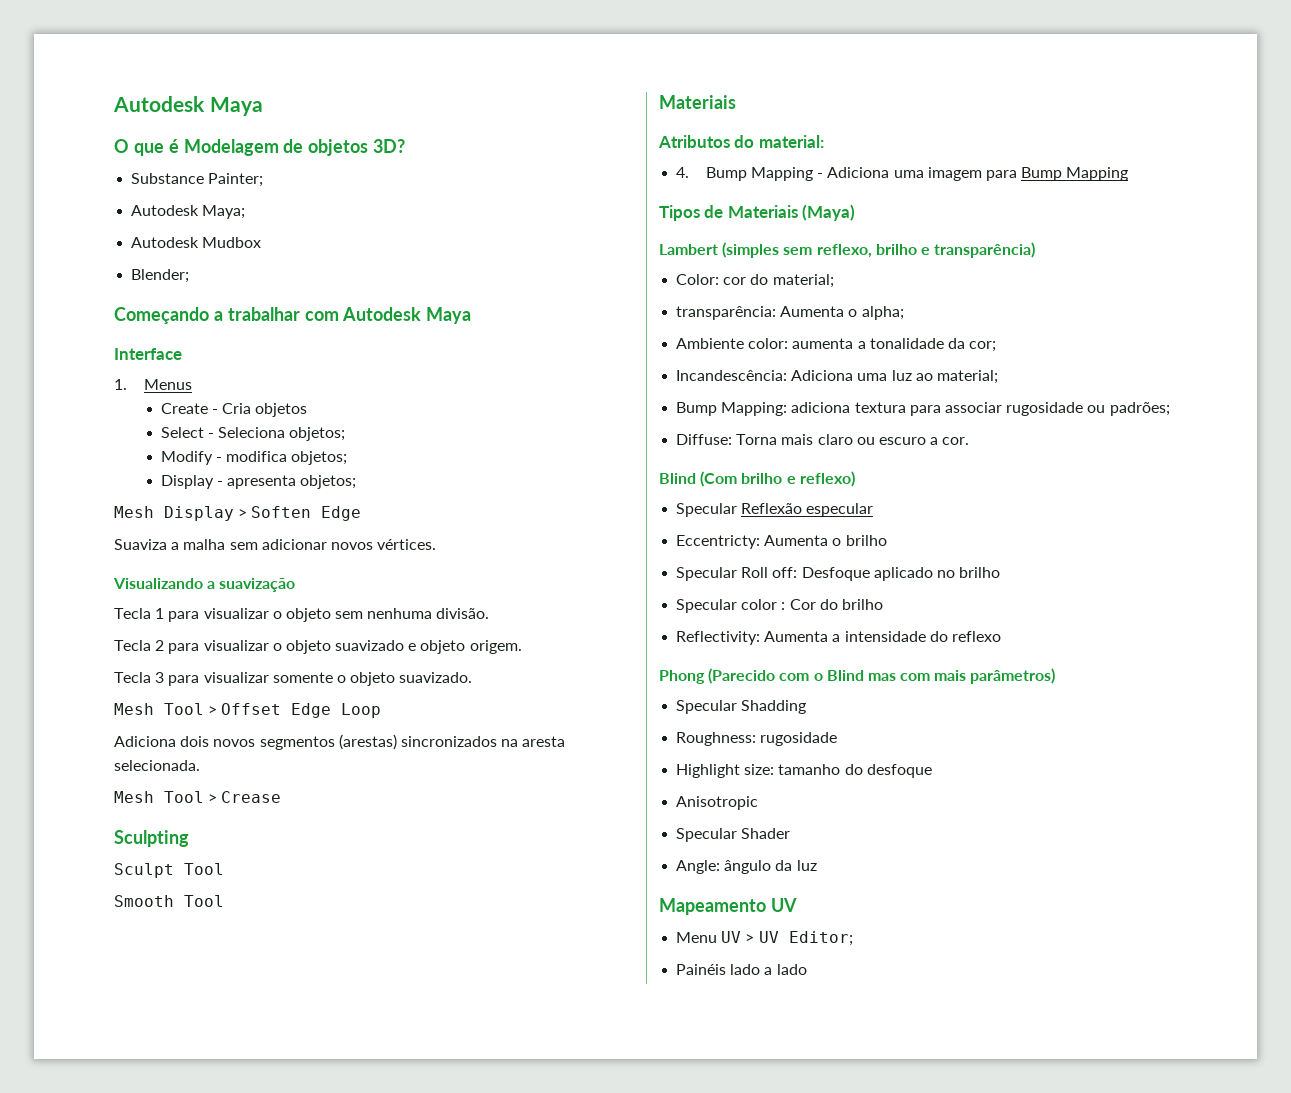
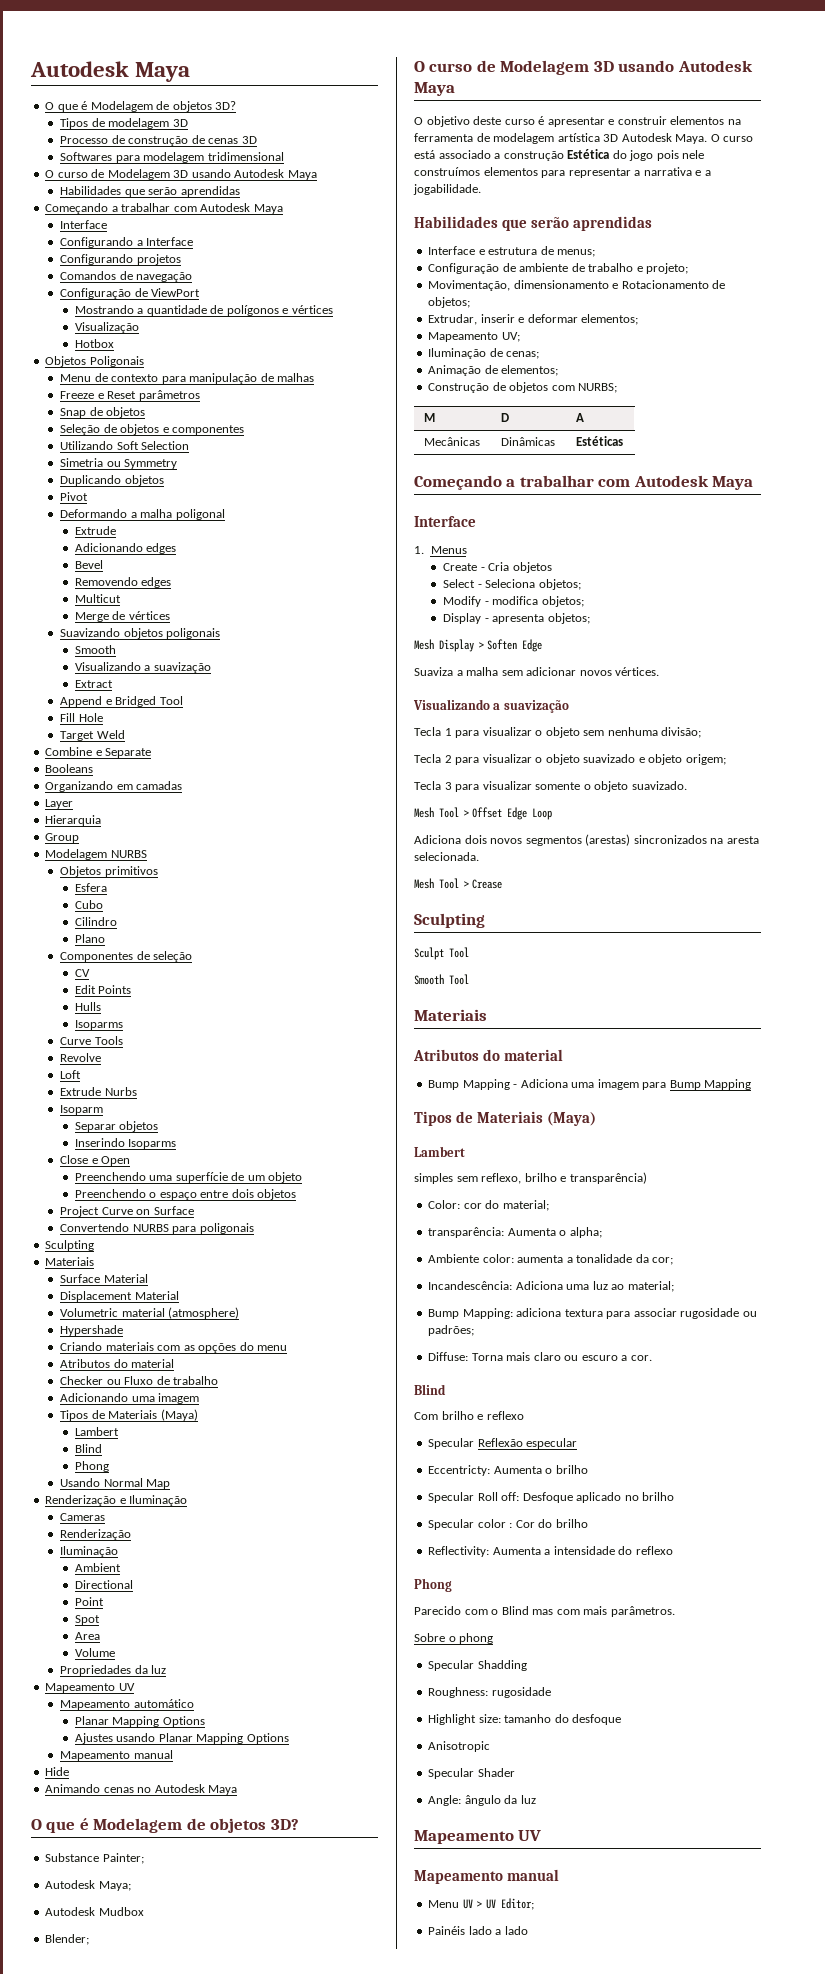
[113,96,263,116] [114,139,406,156] Autodesk Maya // O que é Modelagem de objetos 3D? -> [30,61,191,82] [45,101,237,112] [60,118,188,129] [60,135,257,146] [60,152,284,163] [45,169,317,180] [60,186,240,197] [45,203,283,214] [60,220,108,229] [60,237,194,248] [60,254,181,265] [60,271,193,282] [60,288,201,299] [74,305,333,316] [74,322,139,333] [74,339,114,348] [45,356,144,367] [60,373,315,384] [60,390,200,401] [60,407,146,418] [60,424,245,435] [60,441,190,450] [60,458,178,469] [60,475,164,486] [60,492,89,501] [60,509,225,520] [74,526,116,535] [74,543,177,554] [74,560,103,569] [74,577,172,588] [74,594,121,603] [74,611,170,622] [60,628,221,639] [74,645,116,654] [74,662,211,673] [74,680,113,688] [60,696,183,707] [60,713,103,722] [60,730,125,741] [45,747,152,758] [45,764,94,773] [45,781,183,792] [45,799,74,809] [45,815,102,826] [45,833,80,843] [45,849,147,860] [60,866,158,877] [74,883,107,892] [74,900,103,909] [74,917,117,926] [74,934,105,943] [60,951,193,962] [74,969,90,977] [74,985,132,994] [74,1002,101,1011] [74,1020,123,1030] [60,1036,123,1045] [60,1053,102,1062] [60,1070,82,1079] [60,1087,137,1096] [60,1105,104,1115] [74,1121,159,1132] [74,1138,177,1149] [60,1155,131,1166] [74,1172,303,1183] [74,1189,297,1200] [60,1206,194,1217] [60,1223,254,1234] [45,1240,95,1251] [45,1257,95,1266] [60,1274,148,1283] [60,1291,179,1302] [60,1307,240,1319] [60,1325,124,1336] [60,1342,288,1353] [60,1359,175,1368] [60,1376,219,1385] [60,1393,200,1404] [60,1409,198,1421] [74,1427,119,1436] [74,1444,102,1453] [74,1461,109,1472] [60,1478,171,1489] [45,1495,188,1506] [60,1513,106,1521] [60,1529,132,1540] [60,1546,119,1557] [74,1563,121,1572] [74,1580,133,1589] [74,1597,104,1606] [74,1615,100,1625] [74,1632,100,1640] [74,1648,115,1657] [60,1665,167,1676] [45,1683,135,1693] [60,1699,194,1710] [74,1716,205,1727] [74,1733,289,1744] [60,1750,173,1761] [45,1767,70,1776] [45,1784,238,1795] [31,1818,299,1833] Autodesk Maya // O que é Modelagem de objetos 3D? // Tipos de modelagem 3D // Processo de construção de cenas 3D // Softwares para modelagem tridimensional // O curso de Modelagem 3D usando Autodesk Maya // Habilidades que serão aprendidas // Começando a trabalhar com Autodesk Maya // Interface // Configurando a Interface // Configurando projetos // Comandos de navegação // Configuração de ViewPort // Mostrando a quantidade de polígonos e vértices // Visualização // Hotbox // Objetos Poligonais // Menu de contexto para manipulação de malhas // Freeze e Reset parâmetros // Snap de objetos // Seleção de objetos e componentes // Utilizando Soft Selection // Simetria ou Symmetry // Duplicando objetos // Pivot // Deformando a malha poligonal // Extrude // Adicionando edges // Bevel // Removendo edges // Multicut // Merge de vértices // Suavizando objetos poligonais // Smooth // Visualizando a suavização // Extract // Append e Bridged Tool // Fill Hole // Target Weld // Combine e Separate // Booleans // Organizando em camadas // Layer // Hierarquia // Group // Modelagem NURBS // Objetos primitivos // Esfera // Cubo // Cilindro // Plano // Componentes de seleção // CV // Edit Points // Hulls // Isoparms // Curve Tools // Revolve // Loft // Extrude Nurbs // Isoparm // Separar objetos // Inserindo Isoparms // Close e Open // Preenchendo uma superfície de um objeto // Preenchendo o espaço entre dois objetos // Project Curve on Surface // Convertendo NURBS para poligonais // Sculpting // Materiais // Surface Material // Displacement Material // Volumetric material (atmosphere) // Hypershade // Criando materiais com as opções do menu // Atributos do material // Checker ou Fluxo de trabalho // Adicionando uma imagem // Tipos de Materiais (Maya) // Lambert // Blind // Phong // Usando Normal Map // Renderização e Iluminação // Cameras // Renderização // Iluminação // Ambient // Directional // Point // Spot // Area // Volume // Propriedades da luz // Mapeamento UV // Mapeamento automático // Planar Mapping Options // Ajustes usando Planar Mapping Options // Mapeamento manual // Hide // Animando cenas no Autodesk Maya // O que é Modelagem de objetos 3D?
(190, 276) none -> [414,60,753,75] [414,82,455,96] [414,116,741,127] [414,133,754,144] [414,149,705,161] [414,167,711,178] [413,184,481,195] [414,216,652,231] [428,246,596,257] [428,263,689,274] [428,280,726,291] [428,297,471,308] [428,314,639,325] [428,332,520,342] [428,348,540,359] [428,365,559,376] [428,382,618,393] [424,413,436,422] [501,413,510,422] [576,413,585,422] [424,437,481,446] [501,437,556,446] [576,436,624,446] // O curso de Modelagem 3D usando Autodesk Maya // O objetivo deste curso é apresentar e construir elementos na ferramenta de modelagem artística 3D Autodesk Maya. O curso está associado a construção Estética do jogo pois nele construímos elementos para representar a narrativa e a jogabilidade. // Habilidades que serão aprendidas // Interface e estrutura de menus; // Configuração de ambiente de trabalho e projeto; // Movimentação, dimensionamento e Rotacionamento de objetos; // Extrudar, inserir e deformar elementos; // Mapeamento UV; // Iluminação de cenas; // Animação de elementos; // Construção de objetos com NURBS; // M | D | A // Mecânicas | Dinâmicas | Estéticas
[436,608,490,619] divisão. -> [661,727,702,738] divisão;
[469,640,522,654] origem. -> [685,754,726,765] origem;
[758,135,824,148] [676,167,690,178] material: // 4. -> [503,1049,563,1061] material //
[722,242,780,258] (simples -> [414,1173,453,1184] // simples
[700,471,855,487] (Com brilho e reflexo) -> [414,1411,524,1420] // Com brilho e reflexo
[708,668,776,684] (Parecido -> [414,1606,461,1615] // Parecido
[970,668,1056,684] parâmetros) -> [610,1606,675,1617] [414,1633,494,1644] parâmetros. // Sobre o phong
(797, 905) none -> [414,1869,559,1884] // Mapeamento manual

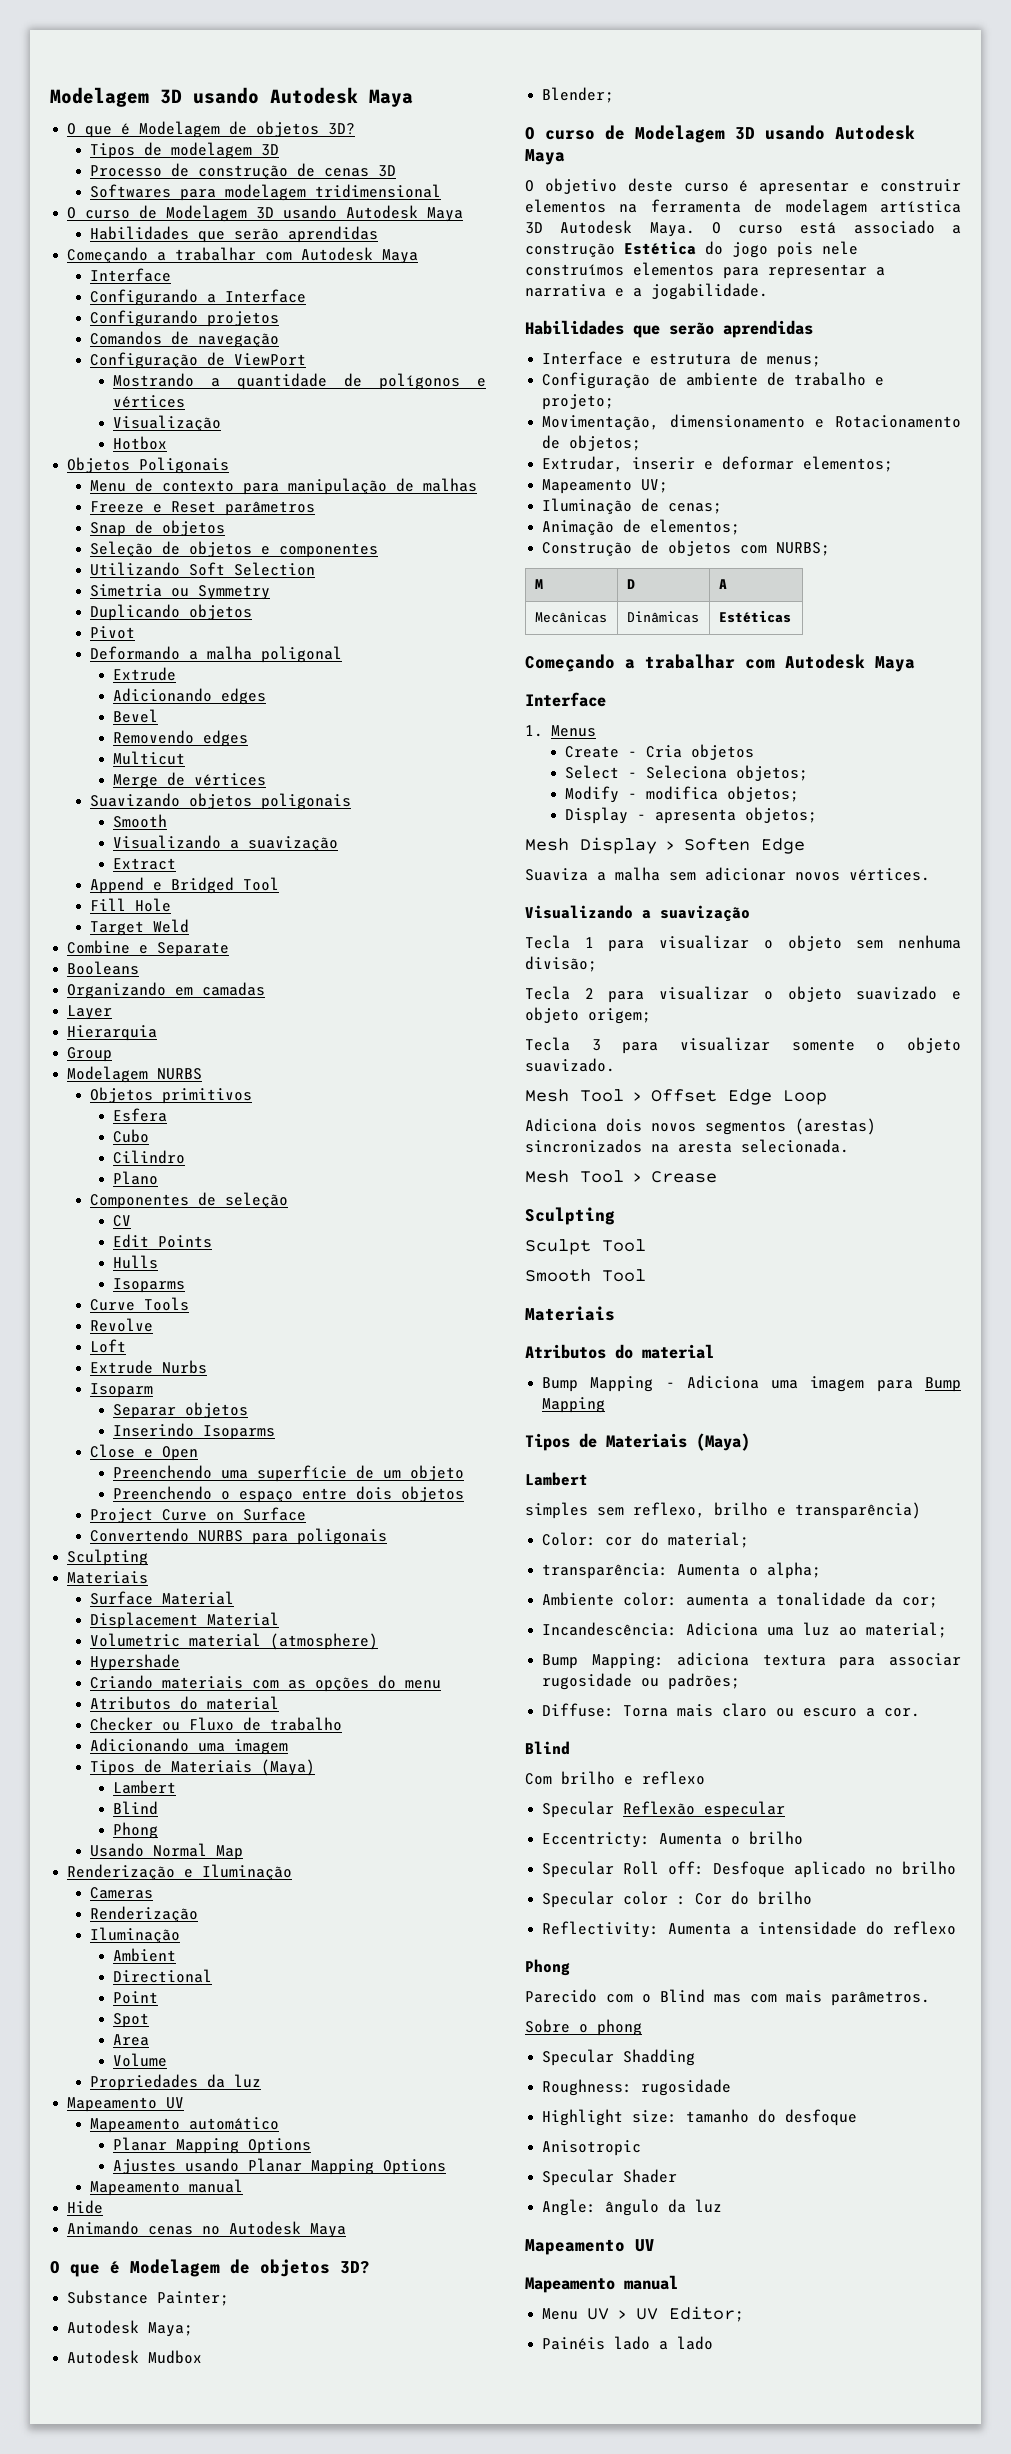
(30, 69) none -> [50,87,259,107] Modelagem 3D usando

